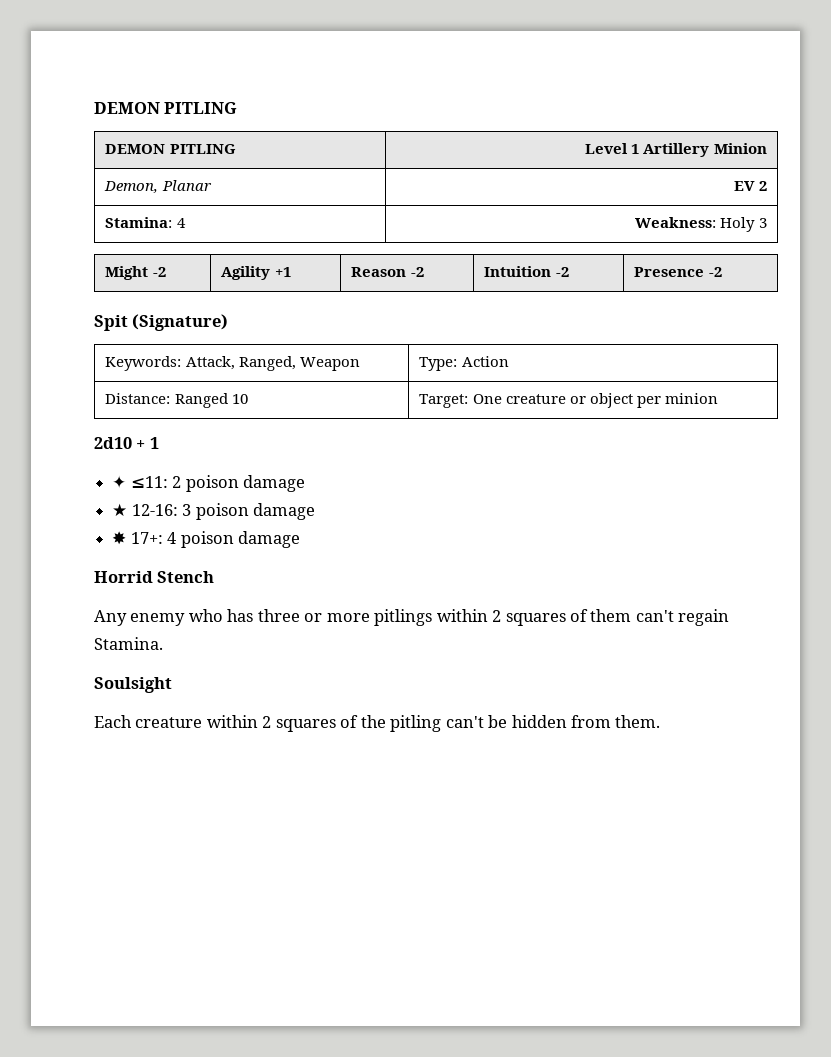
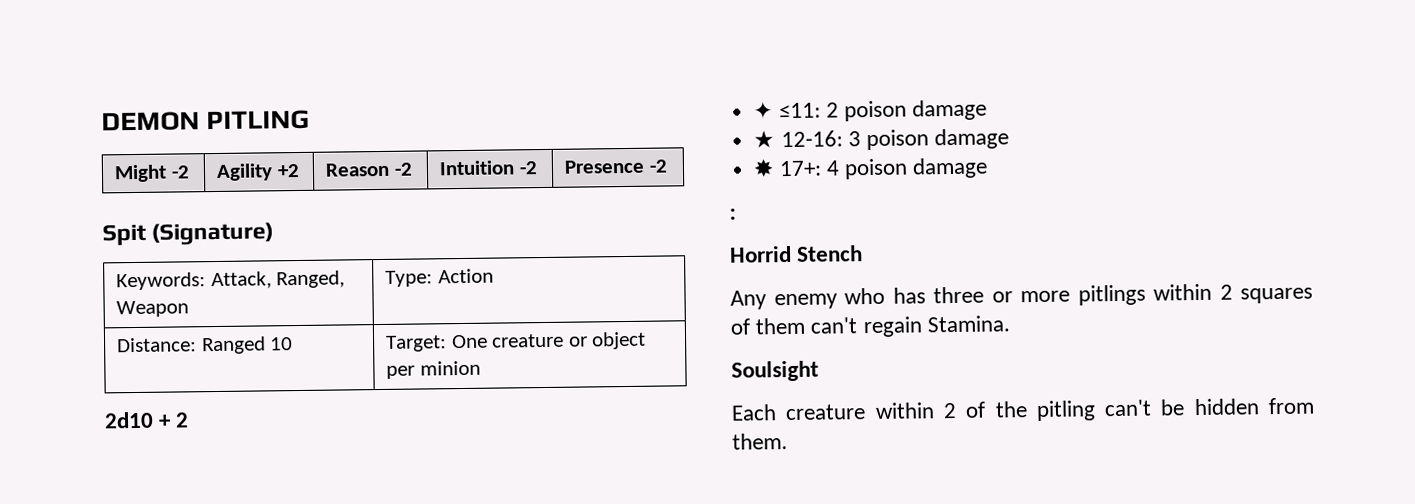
[94,102,238,114] [105,144,236,154] [585,143,767,157] [104,180,212,194] [734,181,767,191] [105,217,186,228] [635,217,767,232] DEMON PITLING // DEMON PITLING | Level 1 Artillery Minion // Demon, Planar | EV 2 // Stamina: 4 | Weakness: Holy 3 -> [101,109,311,132] DEMON PITLING
[274,267,291,277] +1 -> [276,163,300,178] +2
[149,437,159,449] 1 -> [175,412,190,428] 2
(300, 539) none -> [729,208,736,220] // :
[275,719,336,732] squares -> (957, 410) none

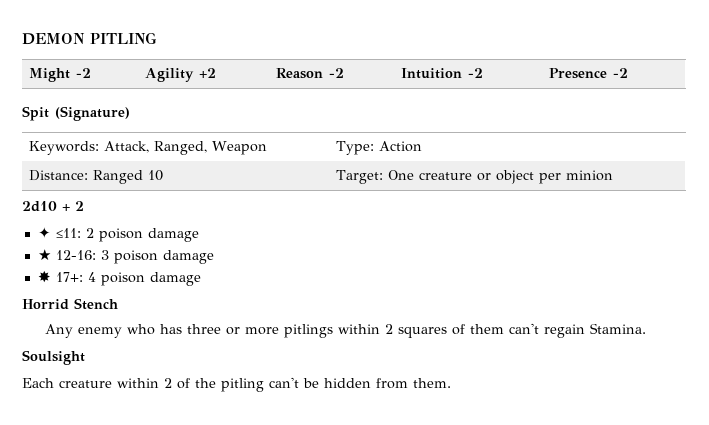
[729,208,736,220] // : -> (201, 279) none

